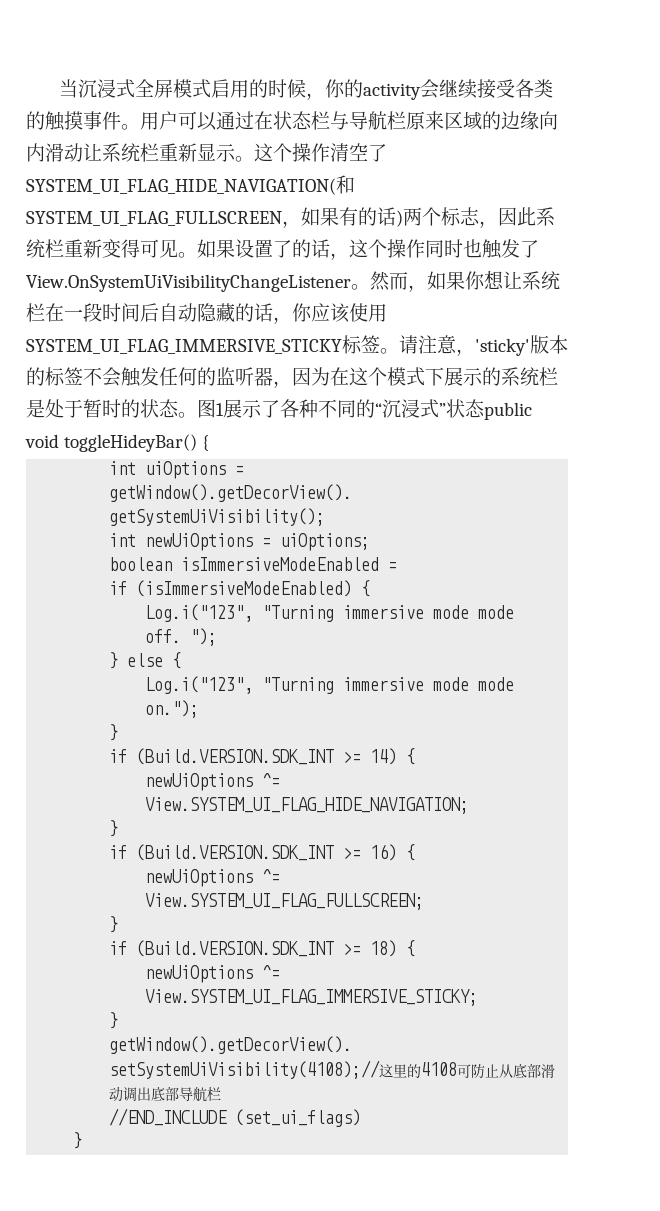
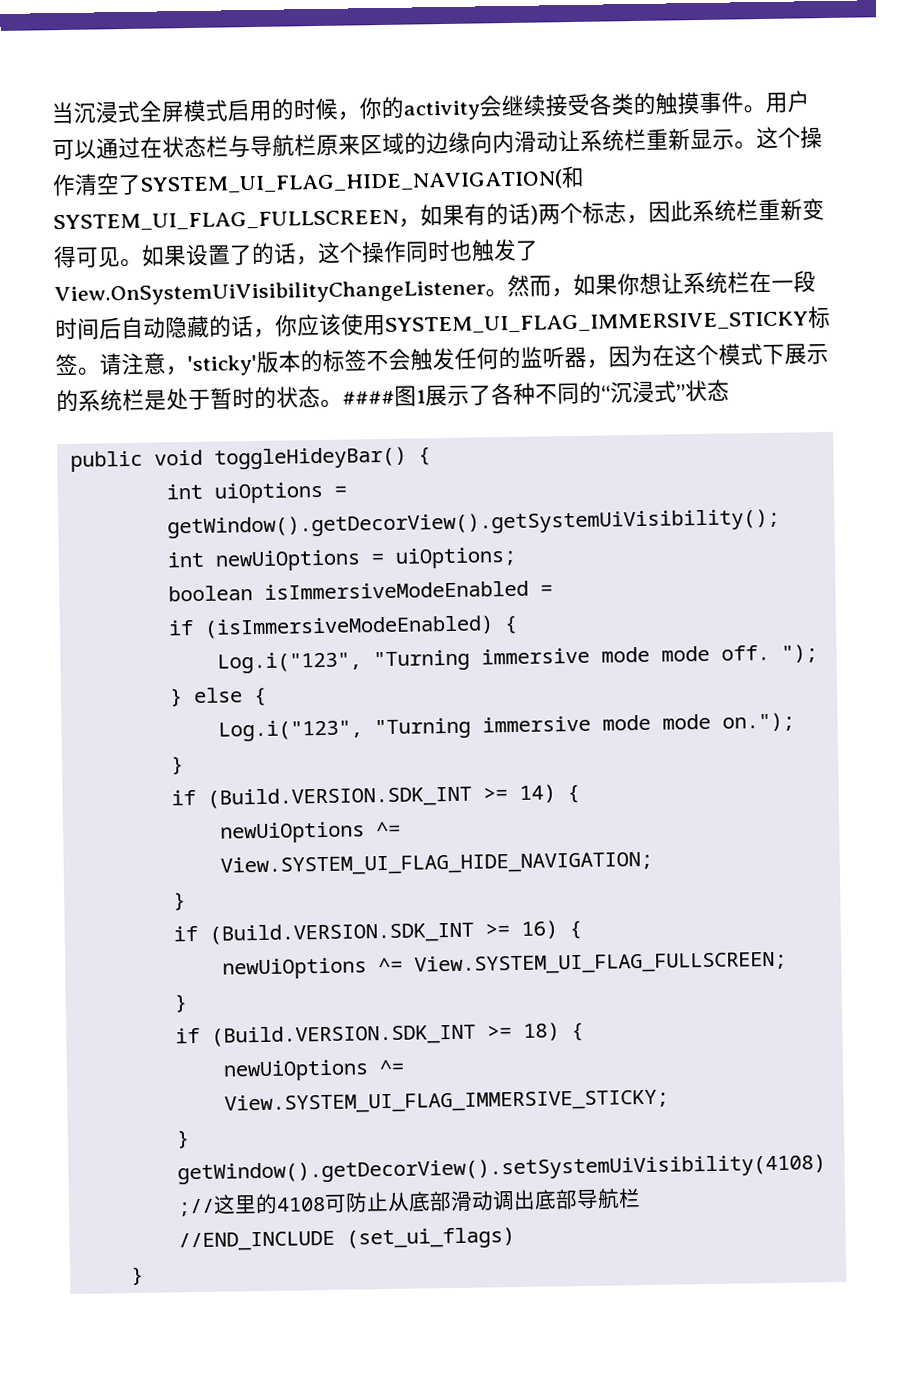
(197, 415) none -> [342,390,395,405] ####
(485, 408) none -> (730, 390) //

